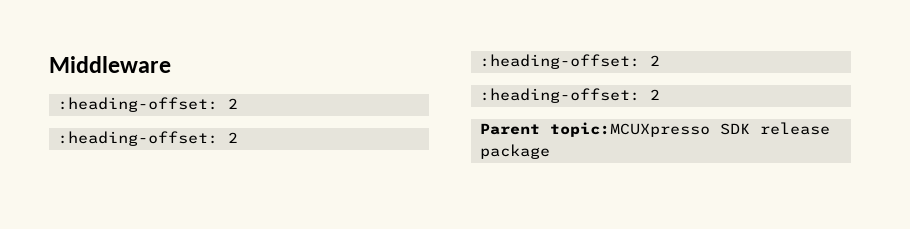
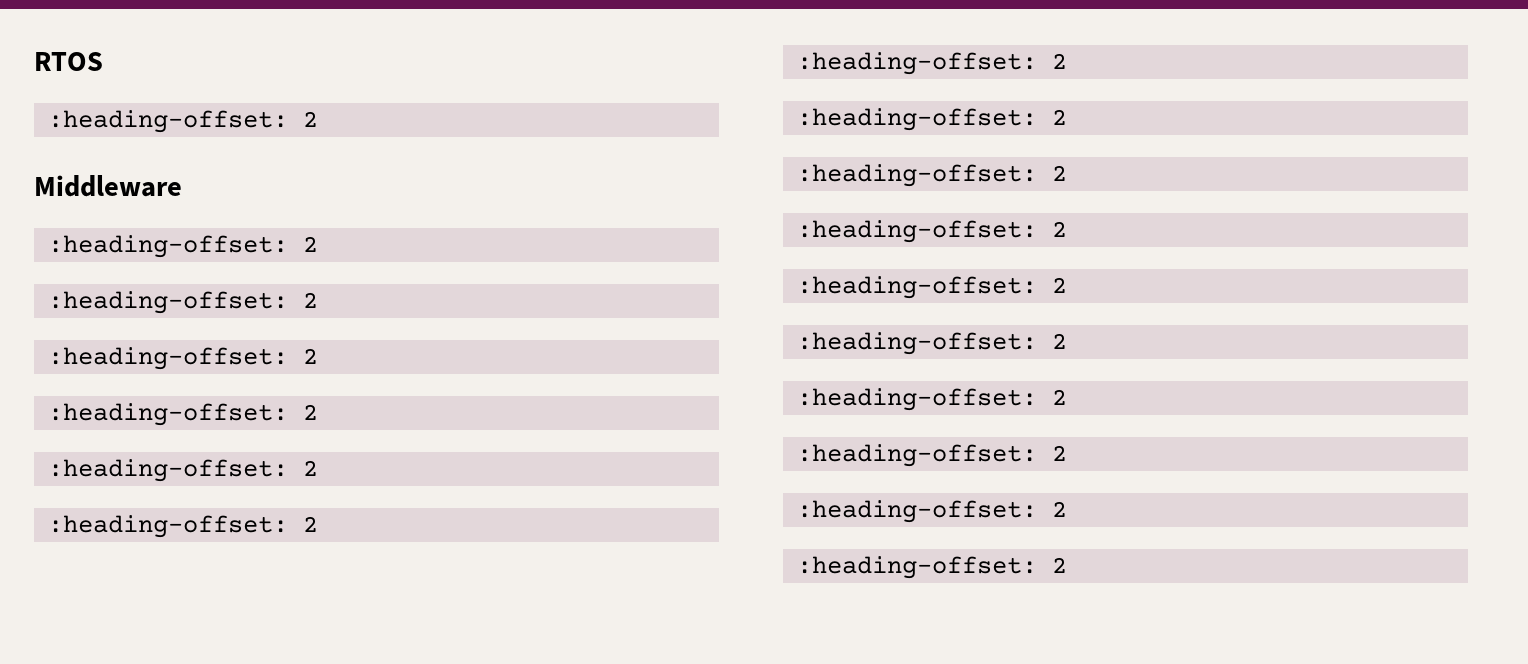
(49, 64) none -> [34,52,103,71] [47,110,318,133] RTOS // :heading-offset: 2 //
[480,122,831,137] [480,144,551,159] Parent topic:MCUXpresso SDK release package -> [47,459,318,482] [47,515,318,538] [796,52,1067,75] [796,108,1067,131] [796,164,1067,187] [796,220,1067,243] [796,276,1067,299] [796,332,1067,355] [796,388,1067,411] [796,444,1067,467] [796,500,1067,523] [796,556,1067,579] :heading-offset: 2 // :heading-offset: 2 // :heading-offset: 2 // :heading-offset: 2 // :heading-offset: 2 // :heading-offset: 2 // :heading-offset: 2 // :heading-offset: 2 // :heading-offset: 2 // :heading-offset: 2 // :heading-offset: 2 // :heading-offset: 2

